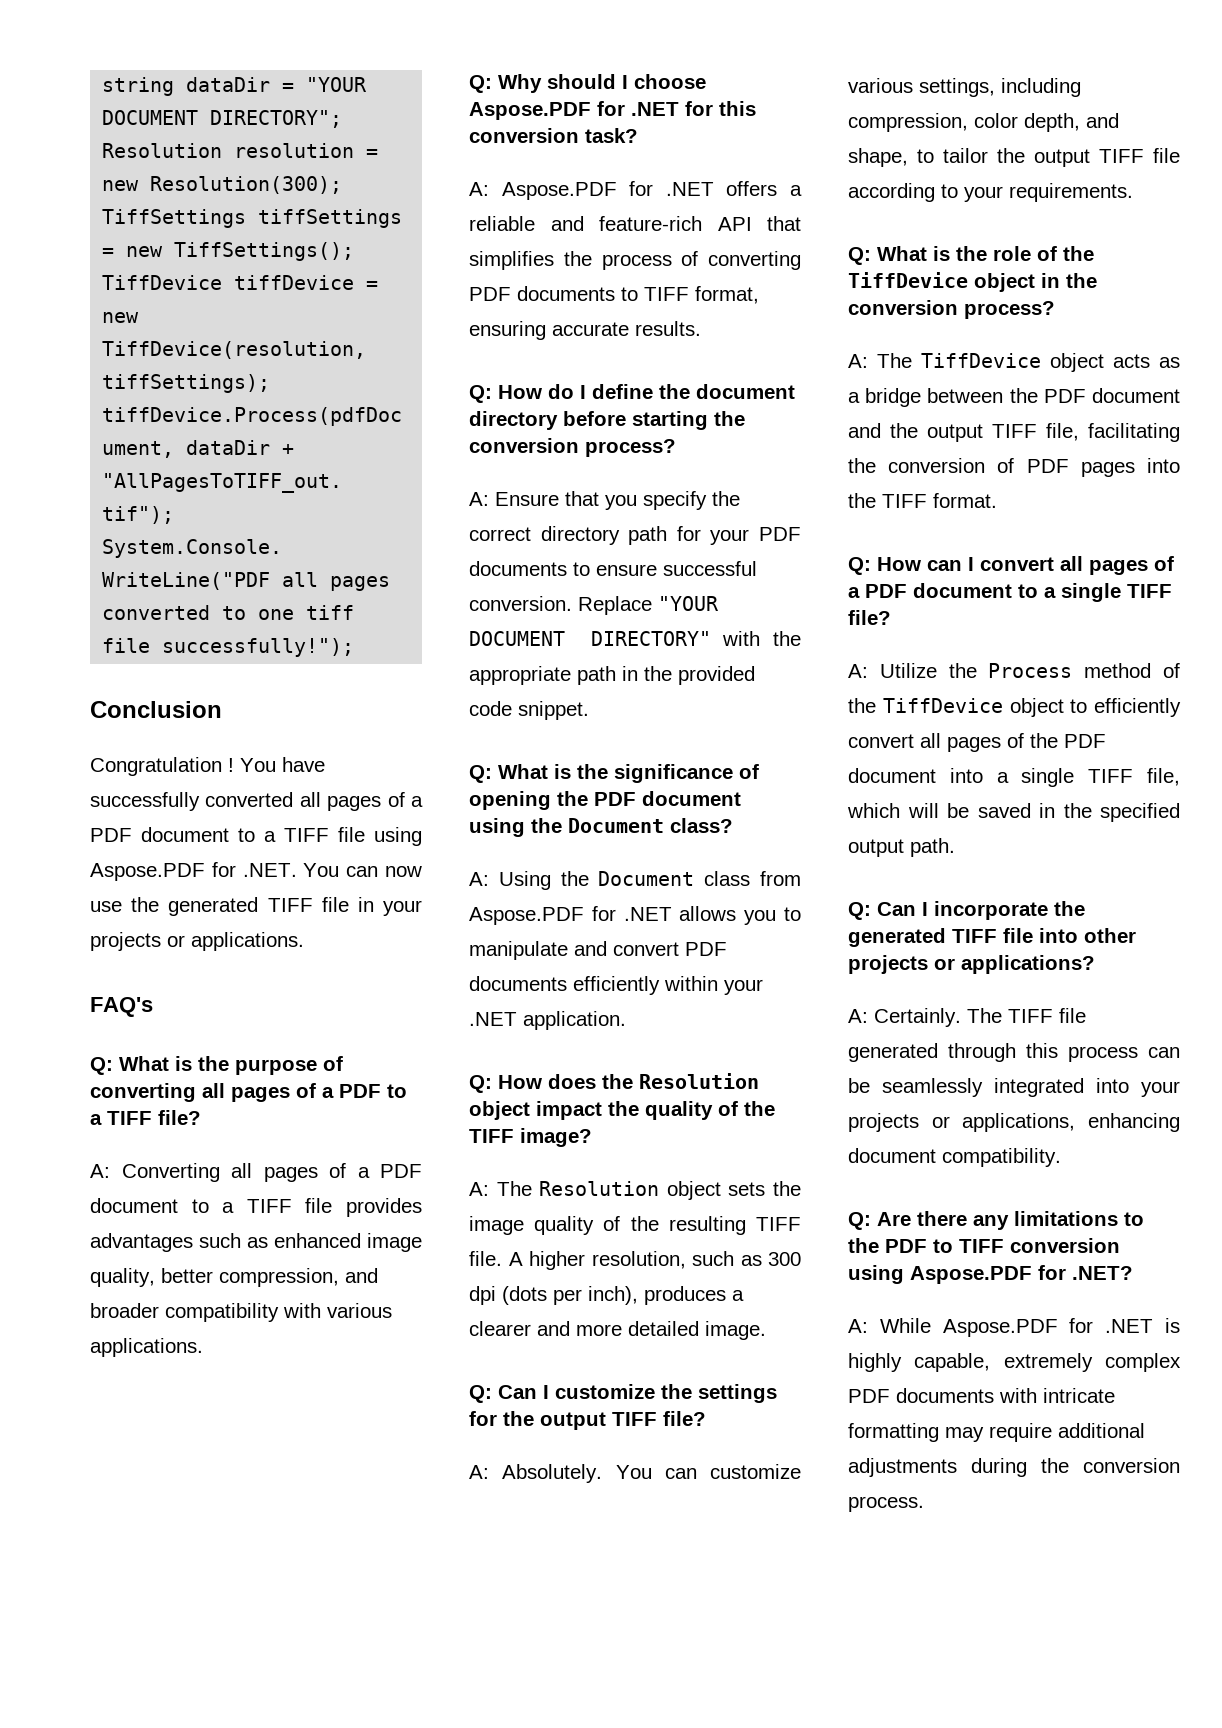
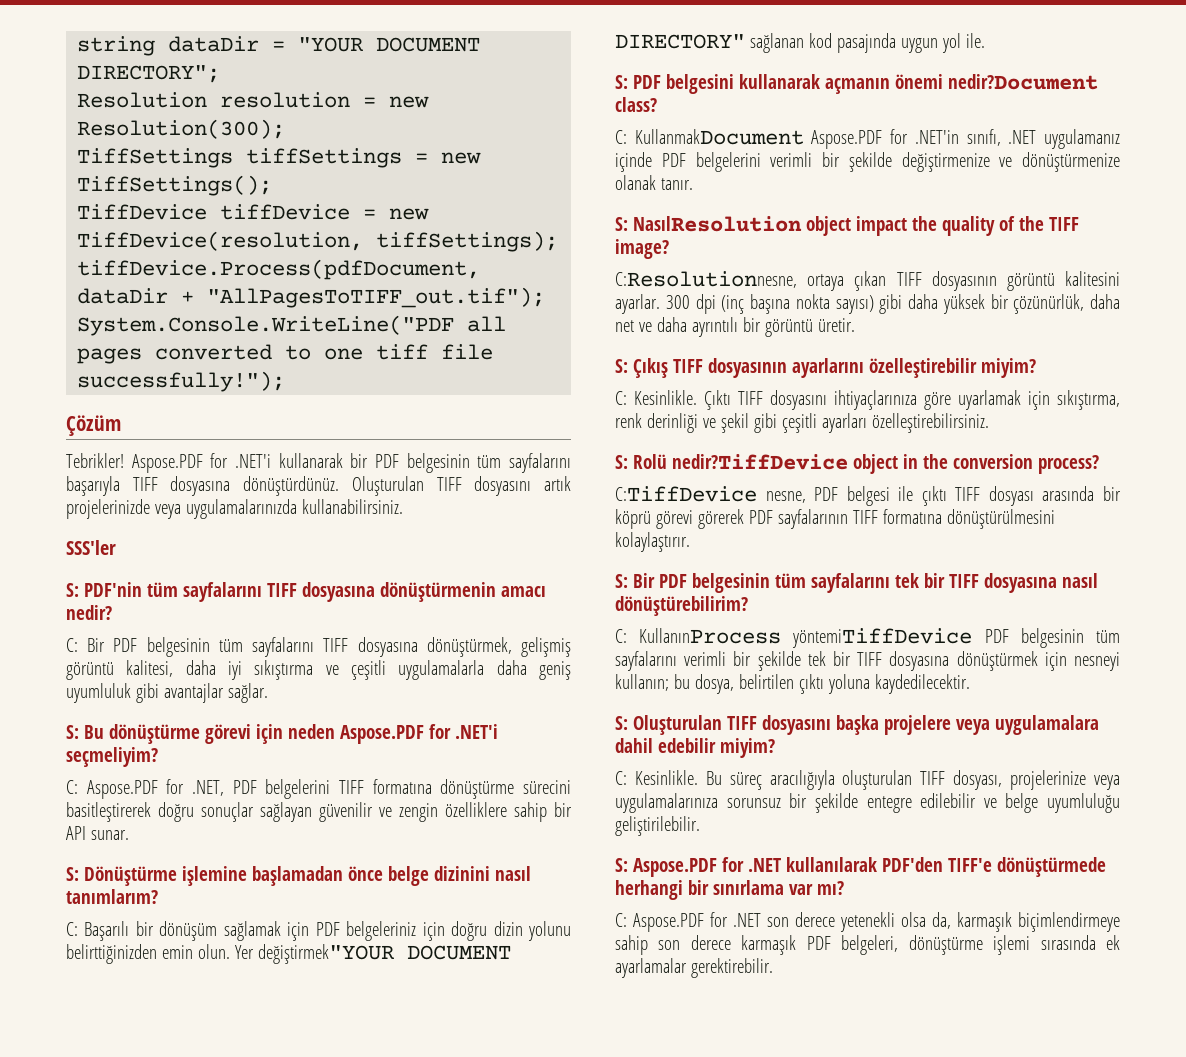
[90,701,222,718] [90,757,325,776] [90,792,423,811] [90,827,422,846] [90,862,423,881] [90,897,422,916] [90,932,304,951] [90,997,153,1017] [90,1056,343,1075] [90,1083,407,1102] [90,1110,201,1125] [90,1163,422,1182] [90,1198,422,1217] [90,1233,422,1252] [90,1268,378,1287] [90,1303,392,1322] [90,1338,203,1357] [469,74,706,93] [469,101,756,120] [469,128,638,143] [469,181,802,200] [469,216,801,231] [469,251,801,270] [469,286,759,304] [469,321,701,340] [469,384,795,403] [469,411,745,430] [469,438,676,457] [469,491,740,510] [469,526,801,545] [469,561,757,576] [469,596,719,615] [469,631,801,646] [469,666,755,685] [469,701,589,720] [469,764,759,783] [469,791,741,810] [469,818,733,837] [469,871,801,890] [469,906,801,925] [469,941,727,960] [469,976,763,995] [469,1011,626,1030] [469,1073,759,1093] Conclusion // Congratulation ! You have successfully converted all pages of a PDF document to a TIFF file using Aspose.PDF for .NET. You can now use the generated TIFF file in your projects or applications. // FAQ's // Q: What is the purpose of converting all pages of a PDF to a TIFF file? // A: Converting all pages of a PDF document to a TIFF file provides advantages such as enhanced image quality, better compression, and broader compatibility with various applications. // Q: Why should I choose Aspose.PDF for .NET for this conversion task? // A: Aspose.PDF for .NET offers a reliable and feature-rich API that simplifies the process of converting PDF documents to TIFF format, ensuring accurate results. // Q: How do I define the document directory before starting the conversion process? // A: Ensure that you specify the correct directory path for your PDF documents to ensure successful conversion. Replace "YOUR DOCUMENT DIRECTORY" with the appropriate path in the provided code snippet. // Q: What is the significance of opening the PDF document using the Document class? // A: Using the Document class from Aspose.PDF for .NET allows you to manipulate and convert PDF documents efficiently within your .NET application. // Q: How does the Resolution -> [66,415,121,436] [66,453,571,473] [66,476,571,496] [66,499,403,519] [66,540,116,555] [66,582,546,602] [66,605,112,620] [66,637,571,657] [66,660,571,680] [66,683,268,703] [66,724,498,744] [66,747,158,767] [66,779,571,799] [66,802,572,822] [66,826,129,840] [66,866,531,886] [66,889,158,904] [66,921,571,941] [66,944,511,964] [615,33,985,53] [615,74,1098,94] [615,97,657,112] [615,129,1120,149] [615,152,1120,172] [615,175,693,190] [615,216,802,232] Çözüm // Tebrikler! Aspose.PDF for .NET'i kullanarak bir PDF belgesinin tüm sayfalarını başarıyla TIFF dosyasına dönüştürdünüz. Oluşturulan TIFF dosyasını artık projelerinizde veya uygulamalarınızda kullanabilirsiniz. // SSS'ler // S: PDF'nin tüm sayfalarını TIFF dosyasına dönüştürmenin amacı nedir? // C: Bir PDF belgesinin tüm sayfalarını TIFF dosyasına dönüştürmek, gelişmiş görüntü kalitesi, daha iyi sıkıştırma ve çeşitli uygulamalarla daha geniş uyumluluk gibi avantajlar sağlar. // S: Bu dönüştürme görevi için neden Aspose.PDF for .NET'i seçmeliyim? // C: Aspose.PDF for .NET, PDF belgelerini TIFF formatına dönüştürme sürecini basitleştirerek doğru sonuçlar sağlayan güvenilir ve zengin özelliklere sahip bir API sunar. // S: Dönüştürme işlemine başlamadan önce belge dizinini nasıl tanımlarım? // C: Başarılı bir dönüşüm sağlamak için PDF belgeleriniz için doğru dizin yolunu belirttiğinizden emin olun. Yer değiştirmek"YOUR DOCUMENT DIRECTORY" sağlanan kod pasajında uygun yol ile. // S: PDF belgesini kullanarak açmanın önemi nedir?Document class? // C: KullanmakDocument Aspose.PDF for .NET'in sınıfı, .NET uygulamanız içinde PDF belgelerini verimli bir şekilde değiştirmenize ve dönüştürmenize olanak tanır. // S: NasılResolution
[469,1181,801,1200] [469,1216,801,1235] [469,1251,801,1270] [469,1286,744,1305] [469,1321,766,1340] [469,1384,777,1403] [469,1411,706,1430] [469,1464,801,1483] [848,78,1081,97] [848,113,1119,132] [848,148,1180,167] [848,183,1133,202] [848,246,1094,265] [848,272,968,288] A: The Resolution object sets the image quality of the resulting TIFF file. A higher resolution, such as 300 dpi (dots per inch), produces a clearer and more detailed image. // Q: Can I customize the settings for the output TIFF file? // A: Absolutely. You can customize various settings, including compression, color depth, and shape, to tailor the output TIFF file according to your requirements. // Q: What is the role of the TiffDevice -> [615,271,1120,291] [615,294,1120,314] [615,317,855,337] [615,358,1036,378] [615,390,1120,410] [615,413,989,433] [615,454,848,470] C:Resolutionnesne, ortaya çıkan TIFF dosyasının görüntü kalitesini ayarlar. 300 dpi (inç başına nokta sayısı) gibi daha yüksek bir çözünürlük, daha net ve daha ayrıntılı bir görüntü üretir. // S: Çıkış TIFF dosyasının ayarlarını özelleştirebilir miyim? // C: Kesinlikle. Çıktı TIFF dosyasını ihtiyaçlarınıza göre uyarlamak için sıkıştırma, renk derinliği ve şekil gibi çeşitli ayarları özelleştirebilirsiniz. // S: Rolü nedir?TiffDevice
[848,353,1180,372] [848,388,1180,407] [848,423,1180,442] [848,458,1180,477] [848,493,997,508] [848,556,1174,575] [848,583,1172,602] [848,610,891,625] [848,663,1180,678] [848,698,1181,717] [848,733,1106,752] [848,768,1180,787] [847,803,1180,822] [848,838,955,857] [848,901,1085,920] [848,928,1136,947] [848,955,1095,974] [848,1008,1086,1027] [848,1043,1180,1062] [848,1078,1180,1097] [848,1113,1180,1132] [848,1148,1061,1167] [848,1211,1144,1230] [848,1238,1120,1253] [848,1265,1133,1284] [848,1318,1180,1337] [848,1353,1181,1372] [848,1388,1115,1403] [848,1423,1145,1442] [848,1458,1180,1477] [848,1496,924,1512] A: The TiffDevice object acts as a bridge between the PDF document and the output TIFF file, facilitating the conversion of PDF pages into the TIFF format. // Q: How can I convert all pages of a PDF document to a single TIFF file? // A: Utilize the Process method of the TiffDevice object to efficiently convert all pages of the PDF document into a single TIFF file, which will be saved in the specified output path. // Q: Can I incorporate the generated TIFF file into other projects or applications? // A: Certainly. The TIFF file generated through this process can be seamlessly integrated into your projects or applications, enhancing document compatibility. // Q: Are there any limitations to the PDF to TIFF conversion using Aspose.PDF for .NET? // A: While Aspose.PDF for .NET is highly capable, extremely complex PDF documents with intricate formatting may require additional adjustments during the conversion process. -> [615,486,1121,506] [615,509,1055,529] [615,532,690,552] [615,573,1098,593] [615,596,748,616] [615,628,1120,648] [615,651,1120,671] [615,674,970,694] [615,715,1099,735] [615,738,775,758] [615,770,1120,790] [615,793,1120,813] [615,816,700,836] [615,857,1106,877] [615,880,844,900] [615,912,1120,932] [615,935,1120,955] [615,958,773,978] C:TiffDevice nesne, PDF belgesi ile çıktı TIFF dosyası arasında bir köprü görevi görerek PDF sayfalarının TIFF formatına dönüştürülmesini kolaylaştırır. // S: Bir PDF belgesinin tüm sayfalarını tek bir TIFF dosyasına nasıl dönüştürebilirim? // C: KullanınProcess yöntemiTiffDevice PDF belgesinin tüm sayfalarını verimli bir şekilde tek bir TIFF dosyasına dönüştürmek için nesneyi kullanın; bu dosya, belirtilen çıktı yoluna kaydedilecektir. // S: Oluşturulan TIFF dosyasını başka projelere veya uygulamalara dahil edebilir miyim? // C: Kesinlikle. Bu süreç aracılığıyla oluşturulan TIFF dosyası, projelerinize veya uygulamalarınıza sorunsuz bir şekilde entegre edilebilir ve belge uyumluluğu geliştirilebilir. // S: Aspose.PDF for .NET kullanılarak PDF'den TIFF'e dönüştürmede herhangi bir sınırlama var mı? // C: Aspose.PDF for .NET son derece yetenekli olsa da, karmaşık biçimlendirmeye sahip son derece karmaşık PDF belgeleri, dönüştürme işlemi sırasında ek ayarlamalar gerektirebilir.

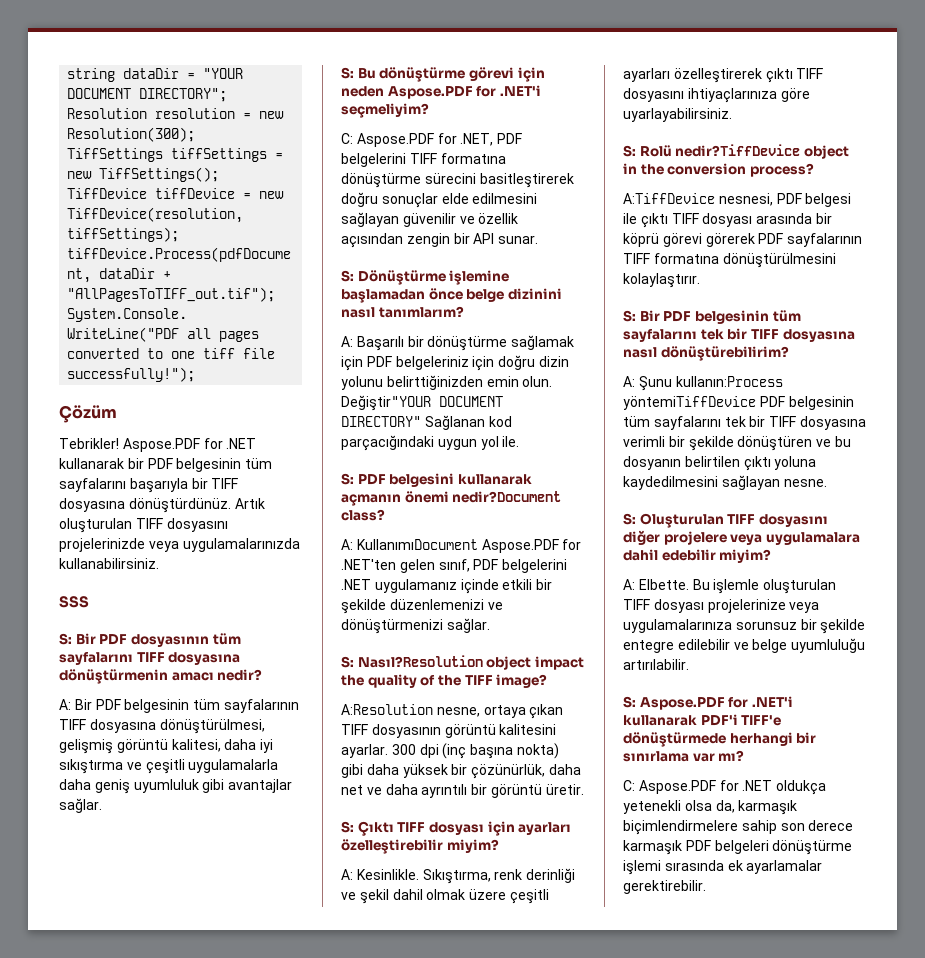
[234,454,271,468] .NET'i -> [226,438,257,449] .NET
(120, 486) none -> [191,478,208,489] bir
[351,476,571,496] Oluşturulan TIFF dosyasını artık -> [234,498,265,509] [59,518,228,533] Artık oluşturulan TIFF dosyasını
[66,540,116,555] [66,582,142,597] SSS'ler // S: PDF'nin -> [59,596,89,608] [59,633,209,647] SSS // S: Bir PDF dosyasının
[66,637,512,657] C: Bir PDF belgesinin tüm sayfalarını TIFF dosyasına dönüştürmek, -> [59,699,299,713] [59,719,265,734] A: Bir PDF belgesinin tüm sayfalarının TIFF dosyasına dönüştürülmesi,
(254, 812) none -> [441,193,538,204] elde edilmesini
[399,802,547,822] zengin özelliklere sahip -> [478,213,519,224] [341,233,450,248] özellik açısından zengin
[66,922,78,936] C: -> [341,336,353,347] A:
[159,921,218,941] dönüşüm -> [427,336,508,351] dönüştürme
[234,944,511,964] [615,33,896,53] Yer değiştirmek"YOUR DOCUMENT DIRECTORY" sağlanan kod pasajında -> [341,395,503,411] [341,415,512,430] [341,435,434,451] Değiştir"YOUR DOCUMENT DIRECTORY" Sağlanan kod parçacığındaki
[615,129,1120,149] [615,152,1120,172] [615,175,693,190] [615,216,802,232] C: KullanmakDocument Aspose.PDF for .NET'in sınıfı, .NET uygulamanız içinde PDF belgelerini verimli bir şekilde değiştirmenize ve dönüştürmenize olanak tanır. // S: NasılResolution -> [341,539,582,553] [341,559,568,573] [341,579,553,594] [341,599,503,614] [341,618,490,634] [341,655,483,668] A: KullanımıDocument Aspose.PDF for .NET'ten gelen sınıf, PDF belgelerini .NET uygulamanız içinde etkili bir şekilde düzenlemenizi ve dönüştürmenizi sağlar. // S: Nasıl?Resolution
[615,271,797,288] C:Resolutionnesne, -> [341,704,480,717] A:Resolution nesne,
[795,294,874,314] nokta sayısı) -> [516,743,559,759] nokta)
[633,358,1036,378] [615,390,1120,410] [615,413,989,433] Çıkış TIFF dosyasının ayarlarını özelleştirebilir miyim? // C: Kesinlikle. Çıktı TIFF dosyasını ihtiyaçlarınıza göre uyarlamak için sıkıştırma, renk derinliği ve şekil gibi çeşitli ayarları özelleştirebilirsiniz. -> [357,821,572,836] [341,839,499,854] [341,868,576,884] [341,889,549,904] [623,68,824,83] [623,88,810,103] [623,108,732,122] Çıktı TIFF dosyası için ayarları özelleştirebilir miyim? // A: Kesinlikle. Sıkıştırma, renk derinliği ve şekil dahil olmak üzere çeşitli ayarları özelleştirerek çıktı TIFF dosyasını ihtiyaçlarınıza göre uyarlayabilirsiniz.
[615,486,806,503] C:TiffDevice nesne, -> [623,193,773,206] A:TiffDevice nesnesi,
[615,628,782,644] C: KullanınProcess -> [623,376,783,391] A: Şunu kullanın:Process
[684,651,1120,671] [615,674,970,694] verimli bir şekilde tek bir TIFF dosyasına dönüştürmek için nesneyi kullanın; bu dosya, belirtilen çıktı yoluna kaydedilecektir. -> [724,416,866,430] [623,436,851,451] [623,456,817,471] [623,475,827,490] tek bir TIFF dosyasına verimli bir şekilde dönüştüren ve bu dosyanın belirtilen çıktı yoluna kaydedilmesini sağlayan nesne.
[836,715,879,735] başka -> [623,530,660,545] diğer
[615,770,1003,790] C: Kesinlikle. Bu süreç aracılığıyla oluşturulan TIFF dosyası, -> [623,579,837,594] [623,599,704,613] A: Elbette. Bu işlemle oluşturulan TIFF dosyası
[615,816,700,836] geliştirilebilir. -> [623,659,689,670] artırılabilir.
[748,857,943,872] .NET kullanılarak PDF'den -> [751,696,793,707] [623,714,738,726] .NET'i kullanarak PDF'i
[767,912,835,927] son derece -> [776,780,827,795] oldukça
[1018,912,1120,932] biçimlendirmeye -> [623,820,738,835] biçimlendirmelere
[841,935,899,955] belgeleri, -> [714,840,769,854] belgeleri

